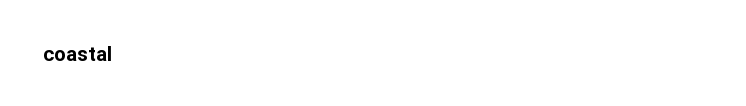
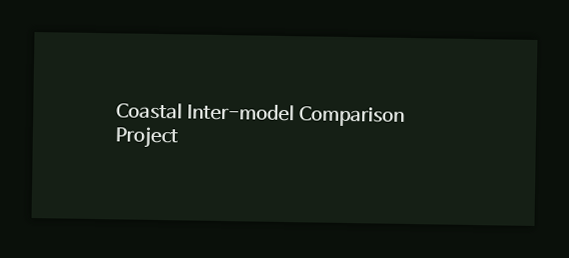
[43,46,112,61] coastal -> [116,102,405,127] [115,126,179,149] Coastal Inter-model Comparison Project

